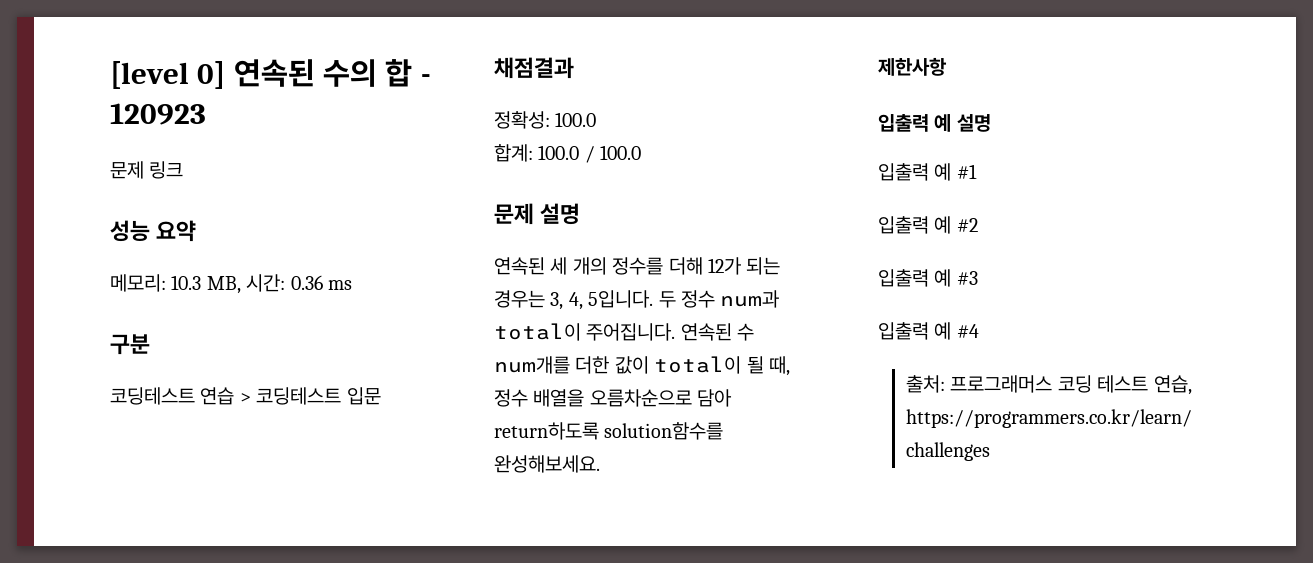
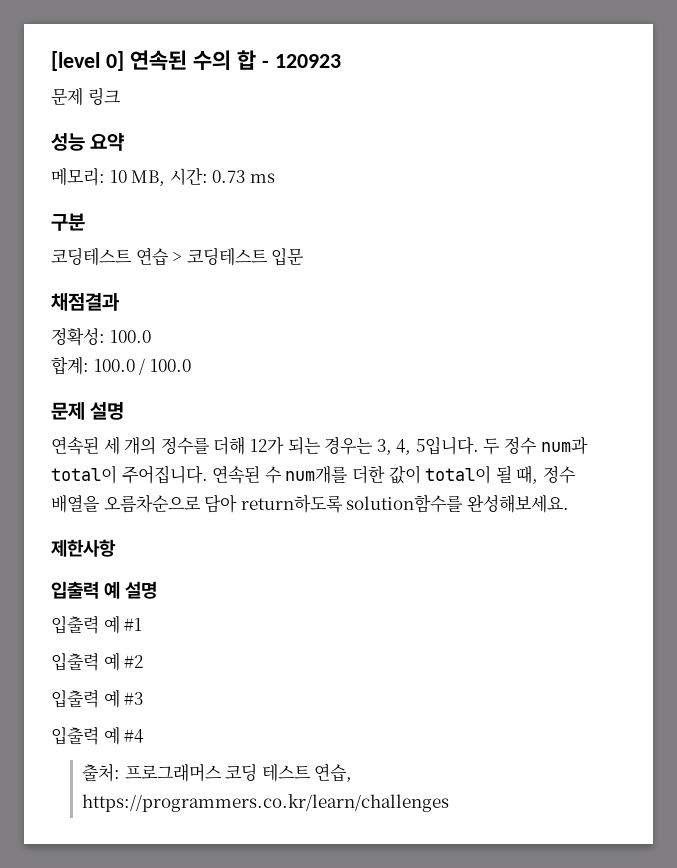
[171,275,202,290] 10.3 -> [109,170,127,183] 10
[290,275,323,290] 0.36 -> [212,170,246,183] 0.73

